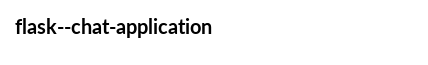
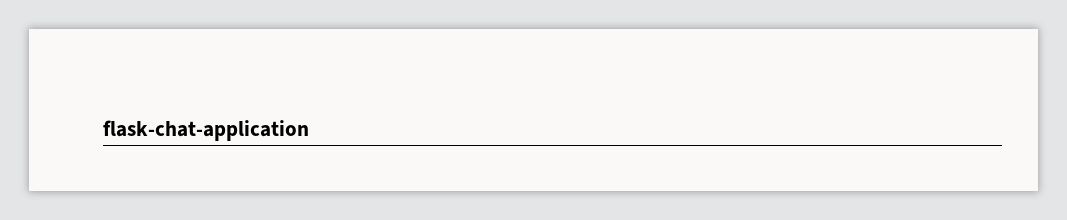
[15,18,212,38] flask--chat-application -> [103,120,309,141] flask-chat-application

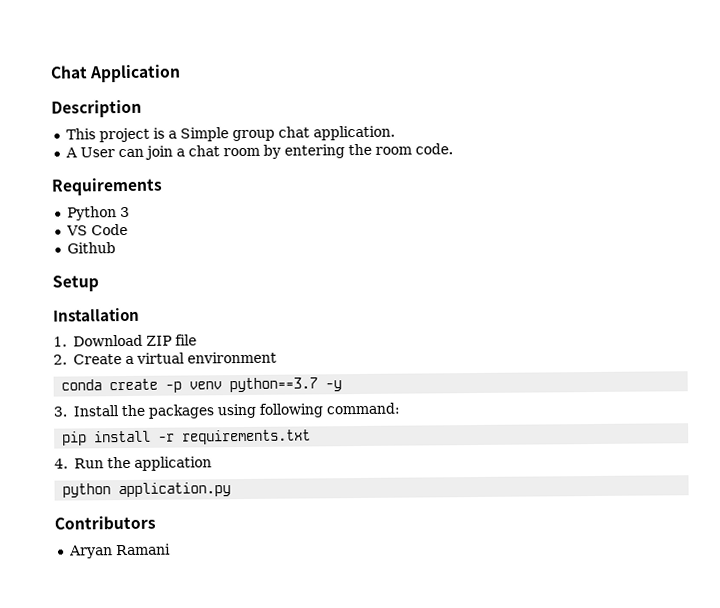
[103,120,309,141] flask-chat-application -> [50,64,182,83] [51,99,142,118] [65,125,395,143] [64,143,453,160] [51,177,163,196] [66,206,130,221] [65,223,128,236] [66,242,116,254] [52,275,99,292] [53,307,140,322] [53,334,197,347] [53,351,277,365] [61,377,343,393] [53,402,400,419] [62,429,312,446] [54,456,212,471] [62,482,232,498] [54,515,156,530] [68,543,171,559] Chat Application // Description // This project is a Simple group chat application. // A User can join a chat room by entering the room code. // Requirements // Python 3 // VS Code // Github // Setup // Installation // 1. Download ZIP file // 2. Create a virtual environment // conda create -p venv python==3.7 -y // 3. Install the packages using following command: // pip install -r requirements.txt // 4. Run the application // python application.py // Contributors // Aryan Ramani

